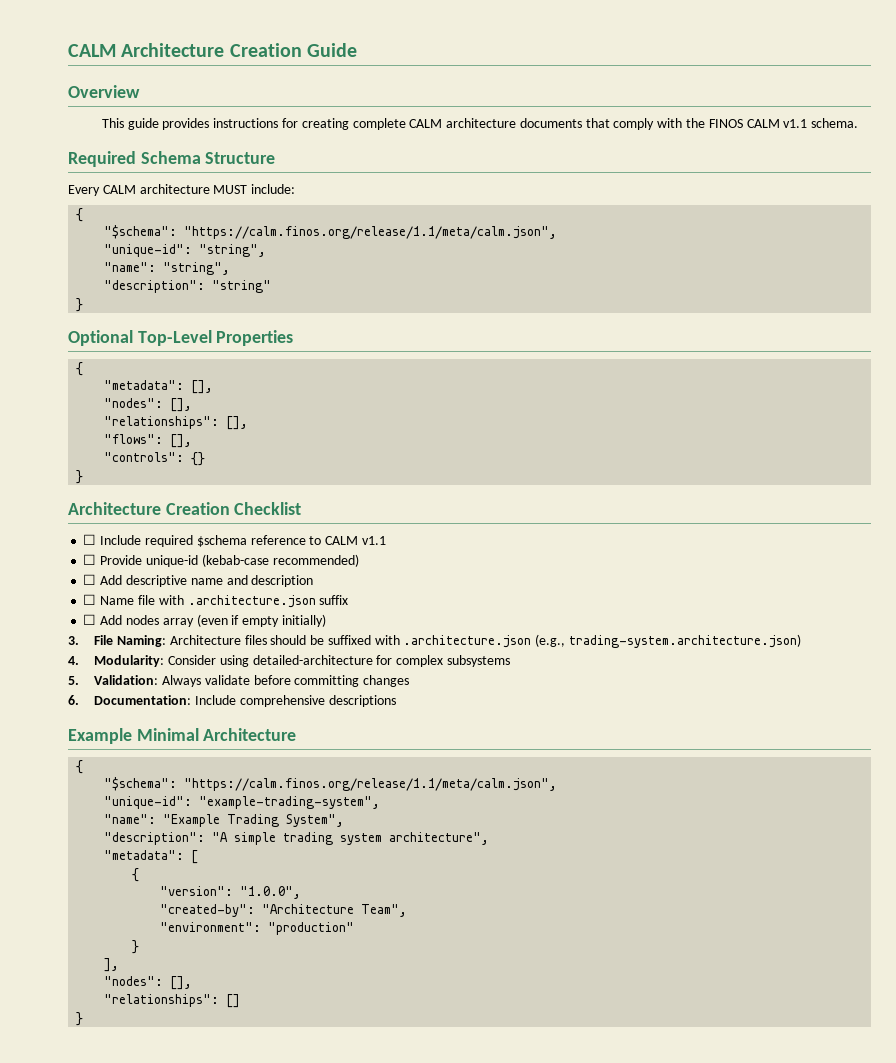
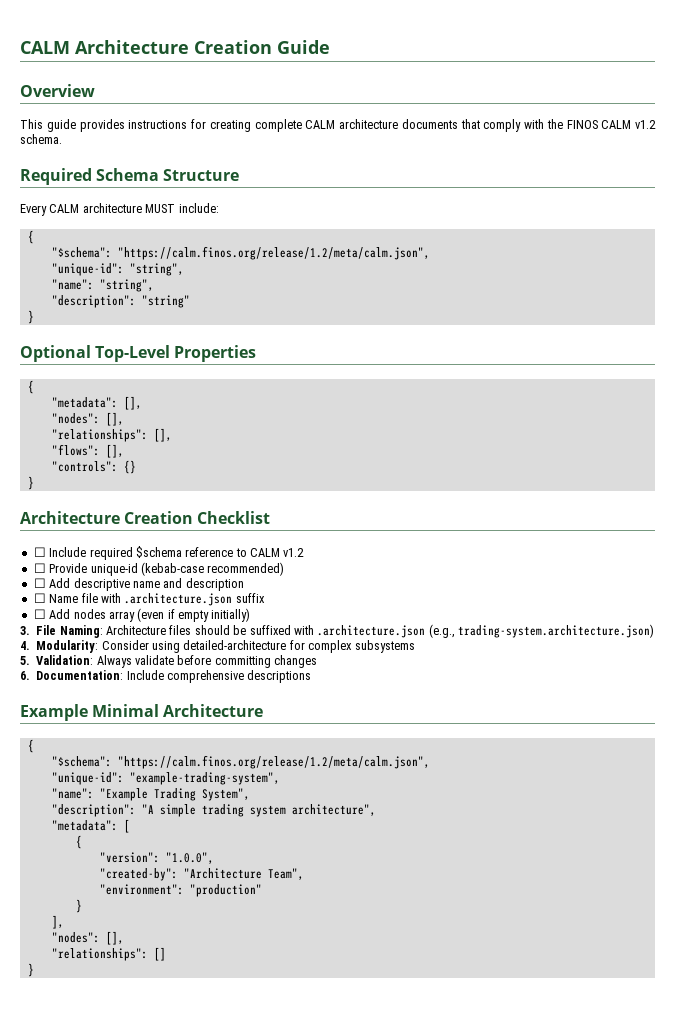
[783,119,808,128] v1.1 -> [635,120,656,129] v1.2
[184,226,558,239] "https://calm.finos.org/release/1.1/meta/calm.json", -> [117,246,430,260] "https://calm.finos.org/release/1.2/meta/calm.json",
[361,536,386,545] v1.1 -> [283,548,305,557] v1.2
[184,778,558,791] "https://calm.finos.org/release/1.1/meta/calm.json", -> [117,755,430,769] "https://calm.finos.org/release/1.2/meta/calm.json",

